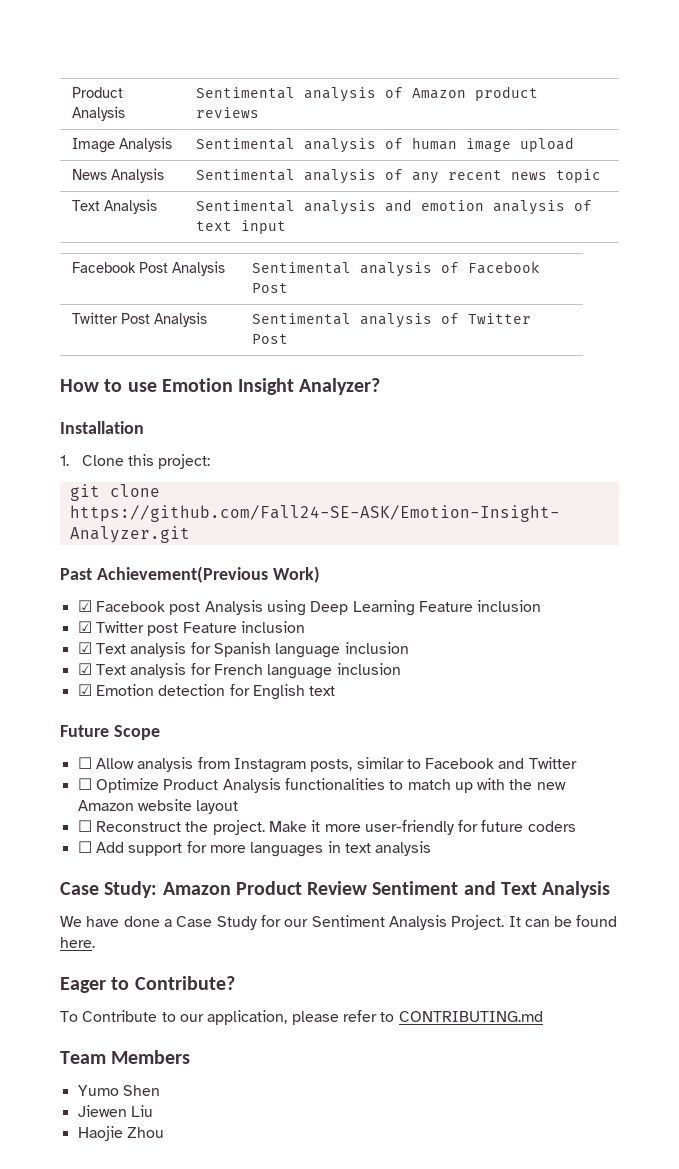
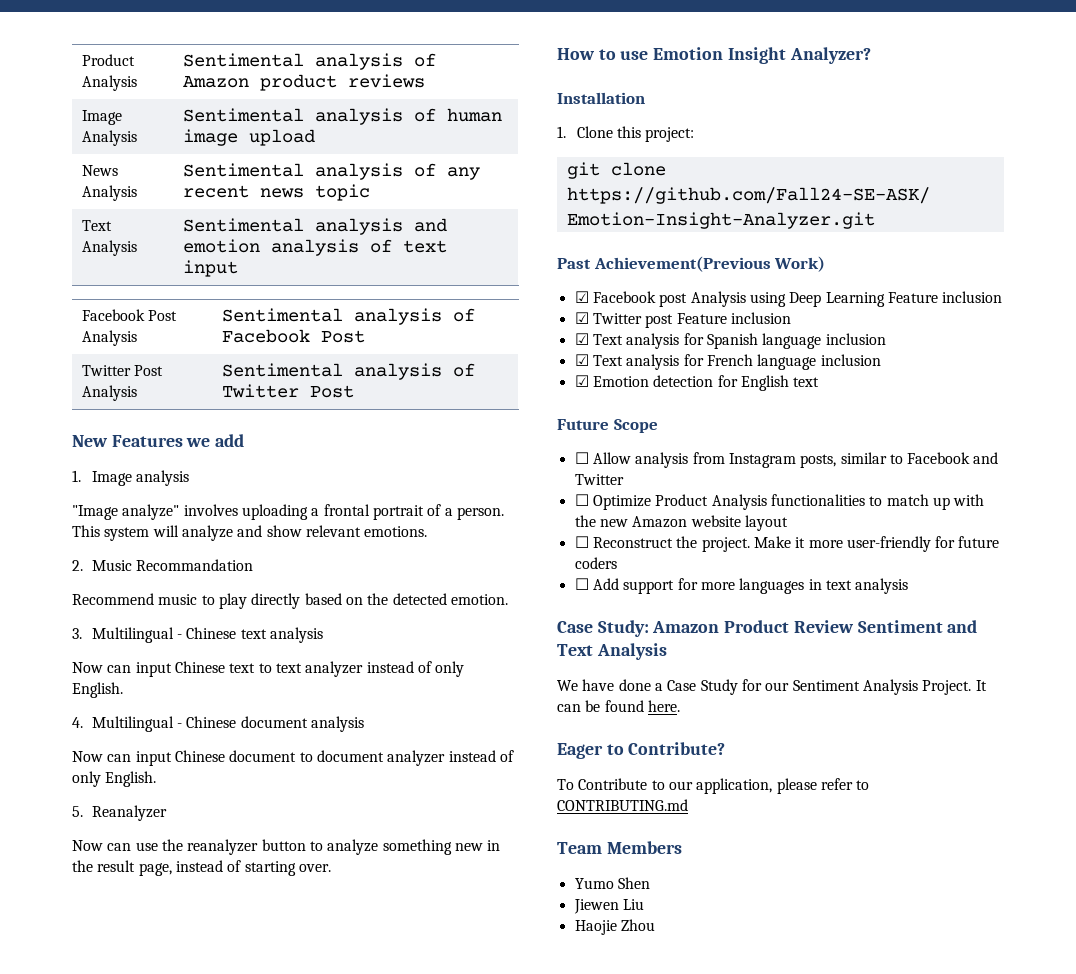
(288, 339) none -> [72,434,245,447] [72,470,189,486] [72,504,504,520] [72,525,428,541] [72,559,253,571] [72,593,508,609] [72,627,323,643] [72,661,465,677] [72,682,123,698] [72,716,364,732] [72,750,514,766] [72,771,157,787] [72,805,167,821] [72,839,501,855] [72,860,331,876] // New Features we add // 1. Image analysis // "Image analyze" involves uploading a frontal portrait of a person. This system will analyze and show relevant emotions. // 2. Music Recommandation // Recommend music to play directly based on the detected emotion. // 3. Multilingual - Chinese text analysis // Now can input Chinese text to text analyzer instead of only English. // 4. Multilingual - Chinese document analysis // Now can input Chinese document to document analyzer instead of only English. // 5. Reanalyzer // Now can use the reanalyzer button to analyze something new in the result page, instead of starting over.

